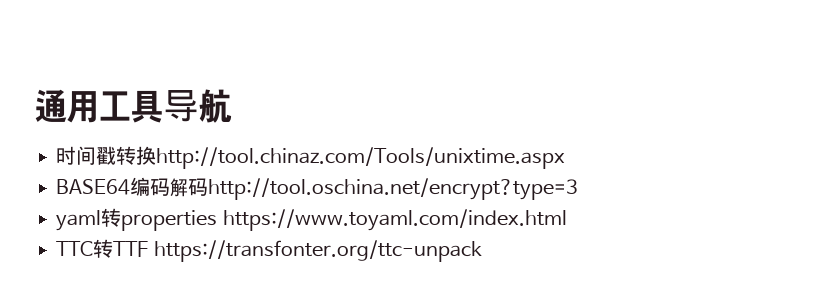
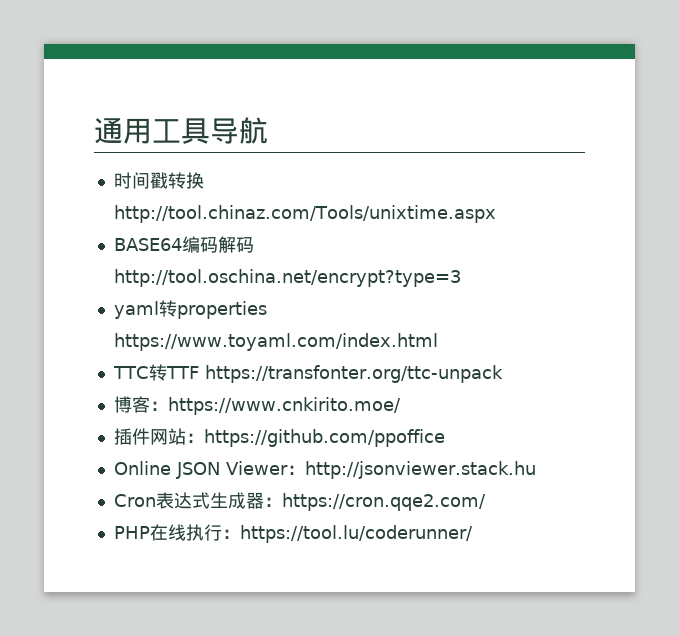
(482, 251) none -> [113,396,401,415] [113,428,445,447] [113,461,536,479] [113,492,486,511] [113,524,473,543] // 博客：https://www.cnkirito.moe/ // 插件网站：https://github.com/ppoffice // Online JSON Viewer：http://jsonviewer.stack.hu // Cron表达式生成器：https://cron.qqe2.com/ // PHP在线执行：https://tool.lu/coderunner/

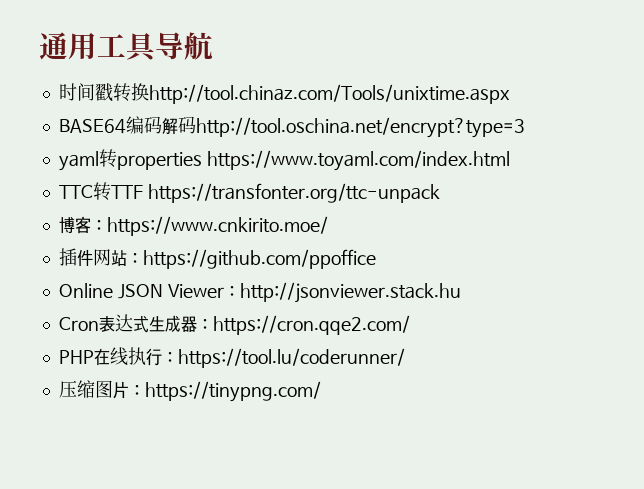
(473, 534) none -> [58,380,321,402] // 压缩图片：https://tinypng.com/

